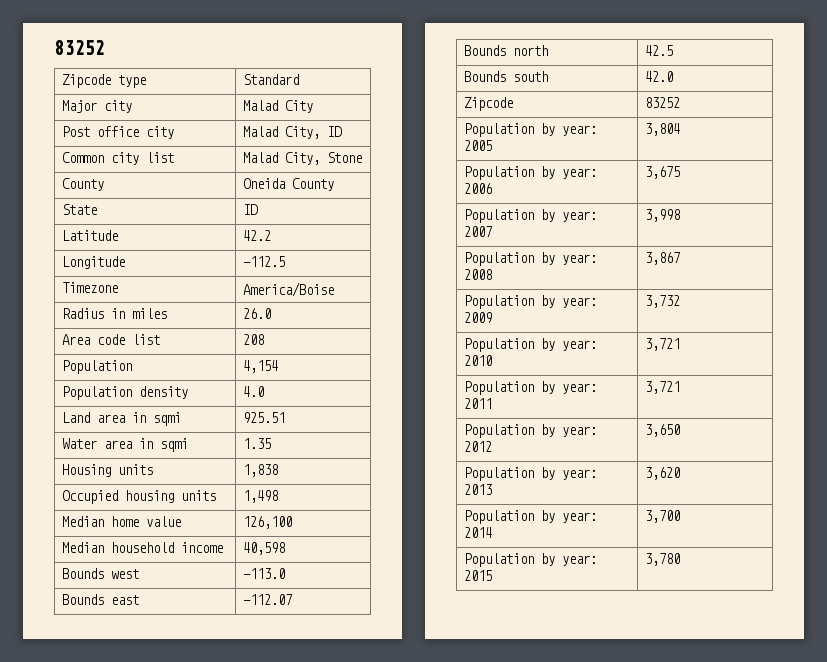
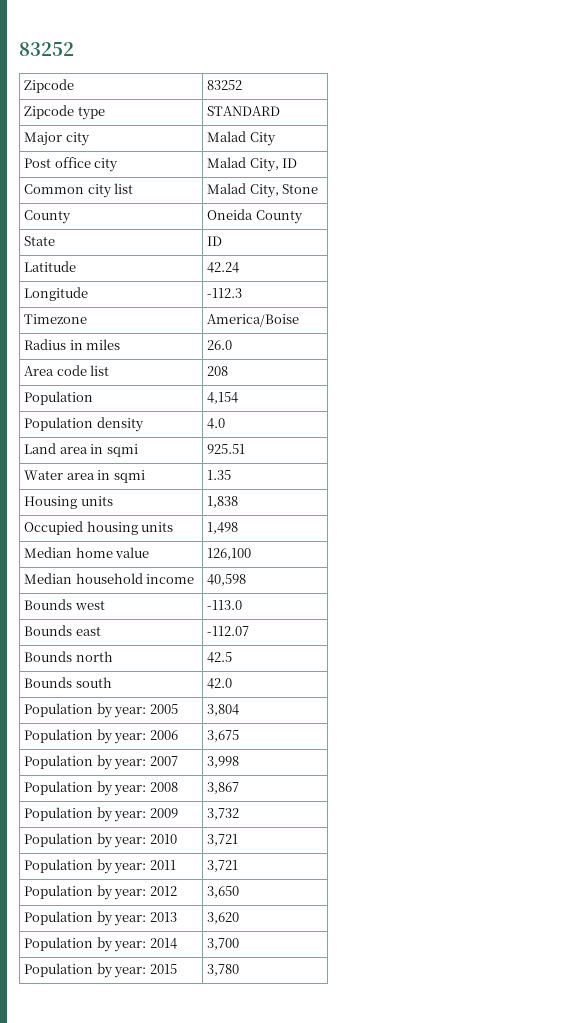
[54,40,104,55] 83252 -> [19,42,74,56] [24,79,75,93] [207,80,243,90] 83252 // Zipcode | 83252
[243,74,300,85] Standard -> [207,106,281,116] STANDARD
[243,230,272,241] 42.2 -> [207,262,240,273] 42.24
[243,256,286,267] -112.5 -> [207,288,243,298] -112.3
[464,97,514,111] [645,97,681,108] // Zipcode | 83252 -> (233, 683) none

